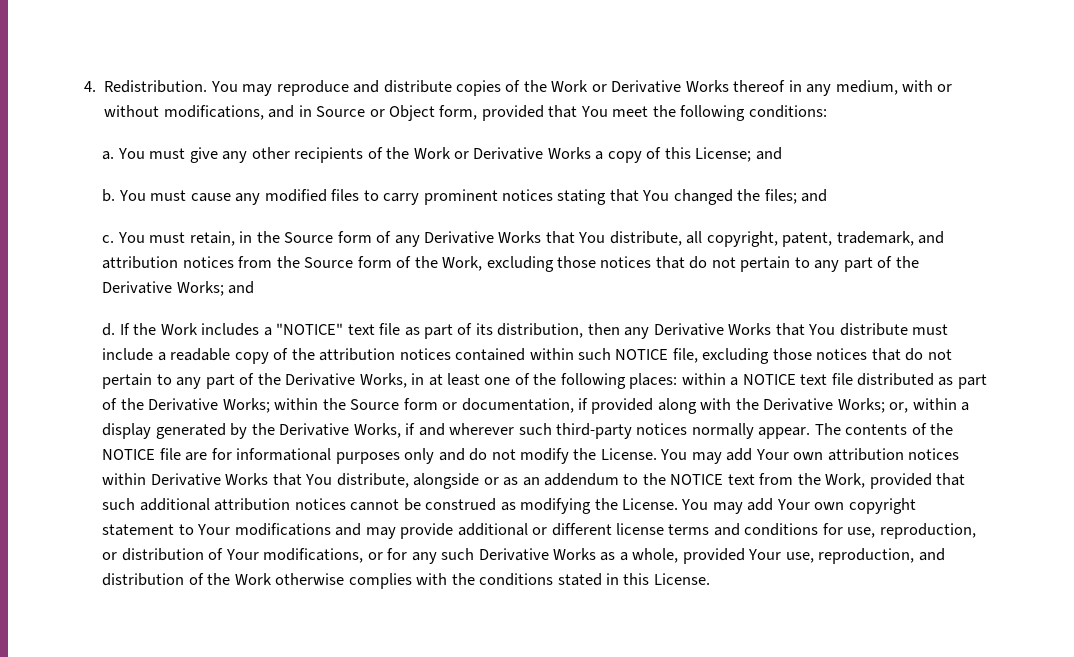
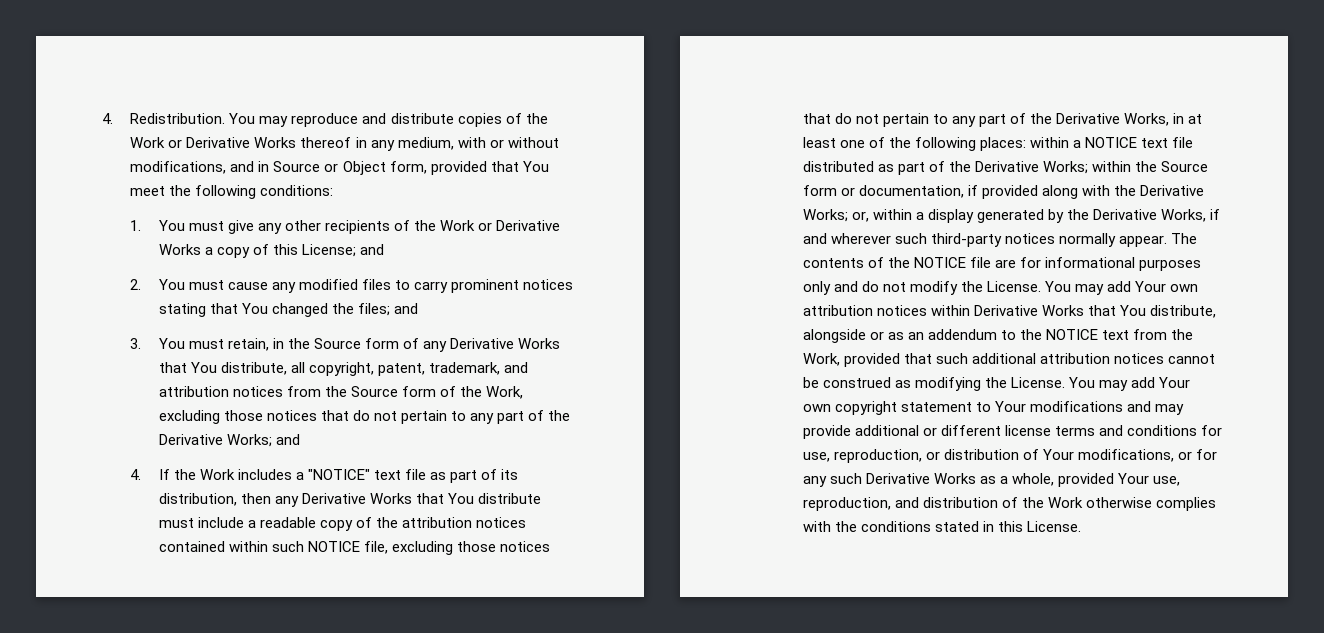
[102,151,115,160] a. -> [130,220,142,231] 1.
[102,189,116,202] b. -> [130,279,142,290] 2.
[102,235,115,243] c. -> [130,338,142,349] 3.
[102,323,116,336] d. -> [130,469,142,480] 4.

